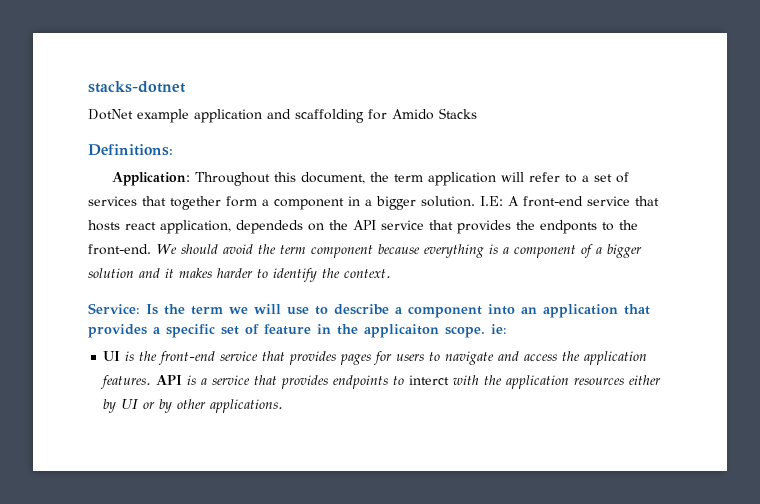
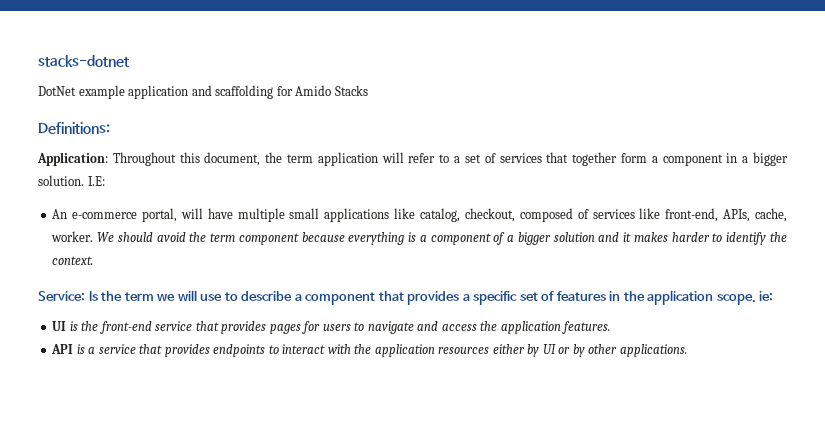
[508,196,659,207] [88,220,638,234] [88,244,151,255] A front-end service that hosts react application, dependeds on the API service that provides the endponts to the front-end. -> [52,208,788,222] [51,231,94,242] // An e-commerce portal, will have multiple small applications like catalog, checkout, composed of services like front-end, APIs, cache, worker.
[488,304,618,318] into an application -> (376, 298) none
[264,324,311,335] feature -> [556,291,606,301] features
[364,324,439,338] applicaiton -> [647,290,714,305] application
(152, 382) none -> (611, 327) //
[409,375,450,385] interct -> [282,344,326,354] interact

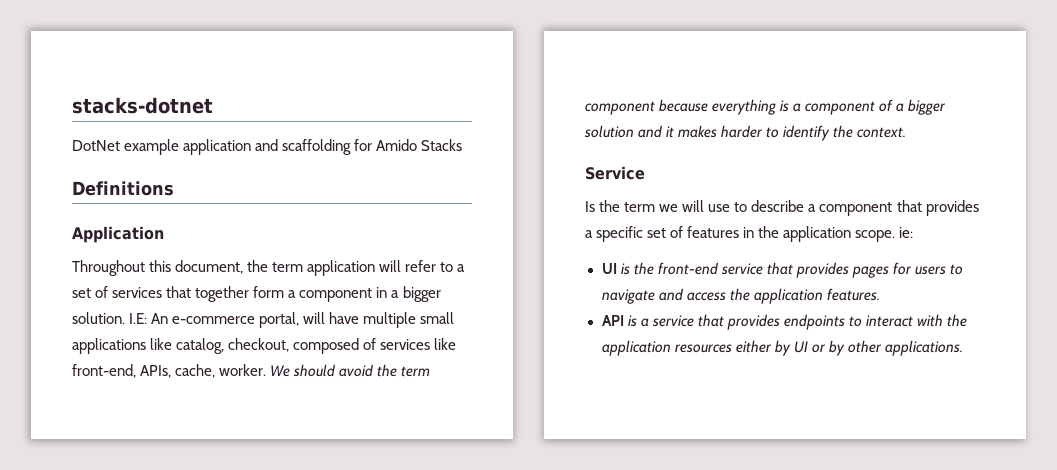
[38,122,110,134] [37,152,108,166] Definitions: // Application: -> [72,181,174,196] [72,226,164,243] Definitions // Application //
(105, 181) // -> (148, 318) none
[38,291,85,301] Service: -> [585,166,645,180] Service //

